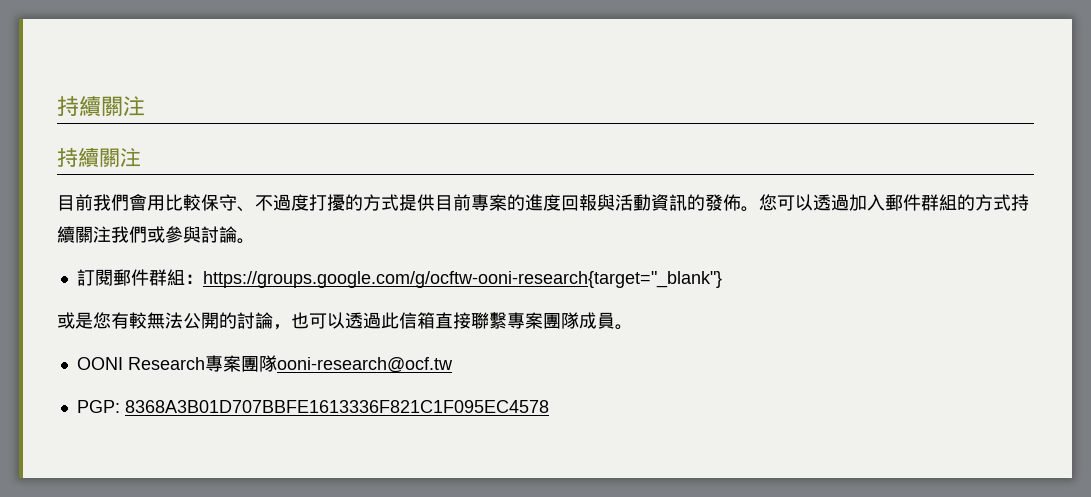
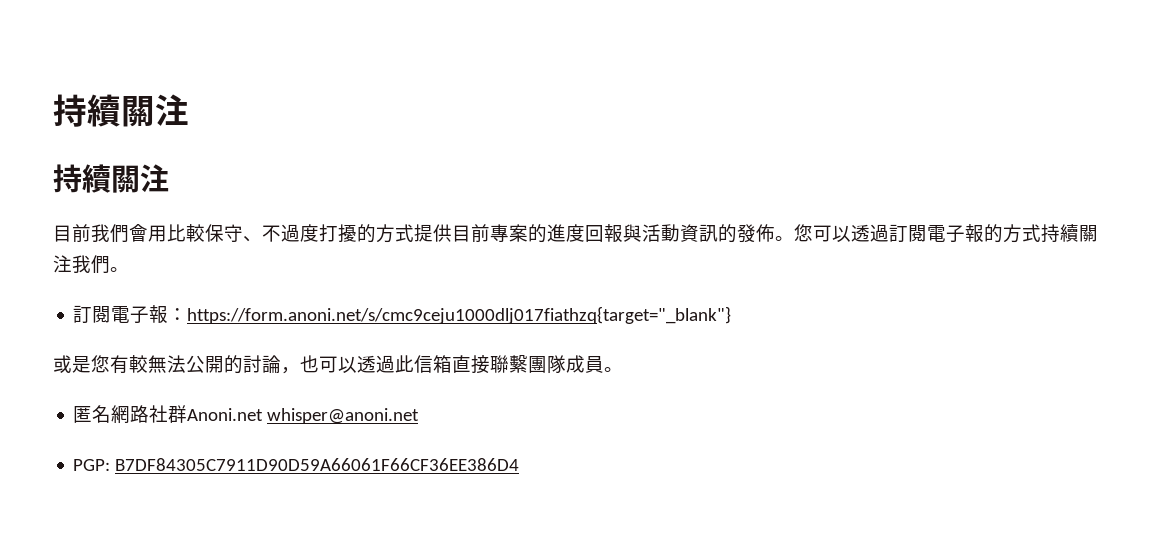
[849,194,957,211] 加入郵件群組 -> [889,224,984,243] 訂閱電子報
[147,226,237,243] 或參與討論 -> (110, 264) none
[112,269,722,288] 郵件群組：https://groups.google.com/g/ocftw-ooni-research{target="_blank"} -> [111,305,732,324] 電子報：https://form.anoni.net/s/cmc9ceju1000dlj017fiathzq{target="_blank"}
[507,312,543,329] 專案 -> (528, 364) none
[76,355,453,373] OONI Research專案團隊ooni-research@ocf.tw -> [73,405,420,424] 匿名網路社群Anoni.net whisper@anoni.net
[124,400,549,413] 8368A3B01D707BBFE1613336F821C1F095EC4578 -> [115,458,520,471] B7DF84305C7911D90D59A66061F66CF36EE386D4

